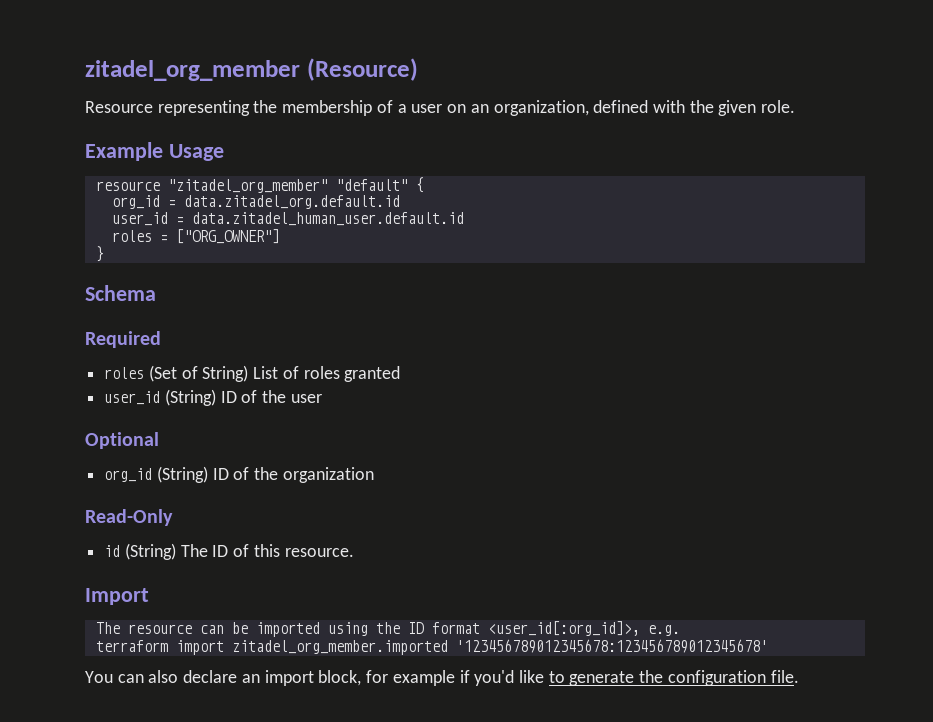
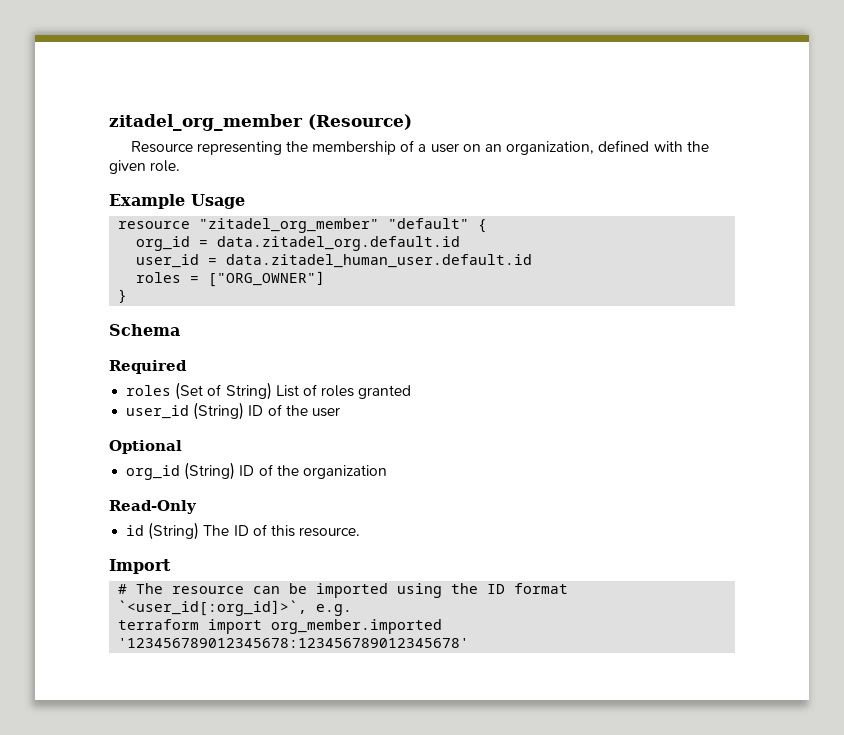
(149, 596) none -> [118,584,128,594] #
[487,621,640,636] <user_id[:org_id]>, -> [118,600,308,616] `<user_id[:org_id]>`,
[231,640,448,655] zitadel_org_member.imported -> [271,619,443,634] org_member.imported
[85,670,799,686] // You can also declare an import block, for example if you'd like to generate the configuration file. -> (470, 643) none

